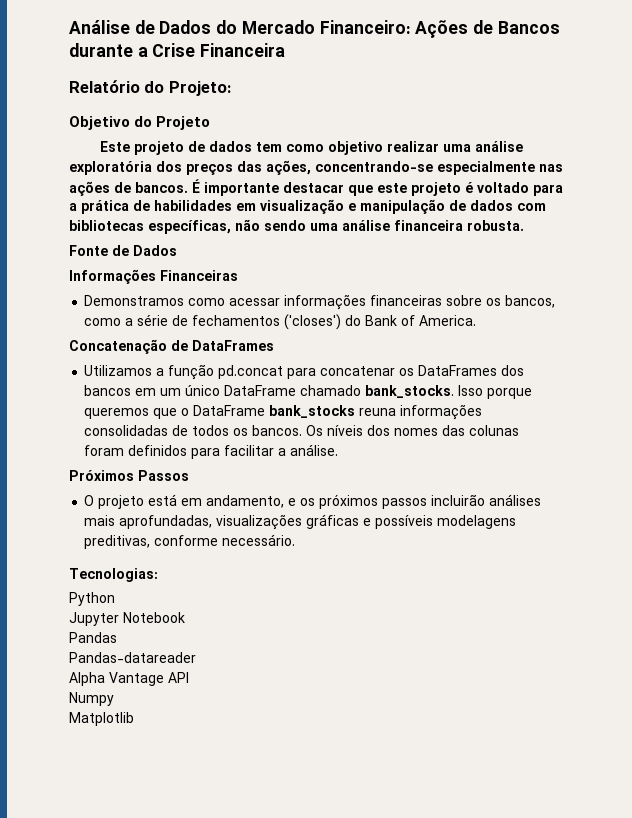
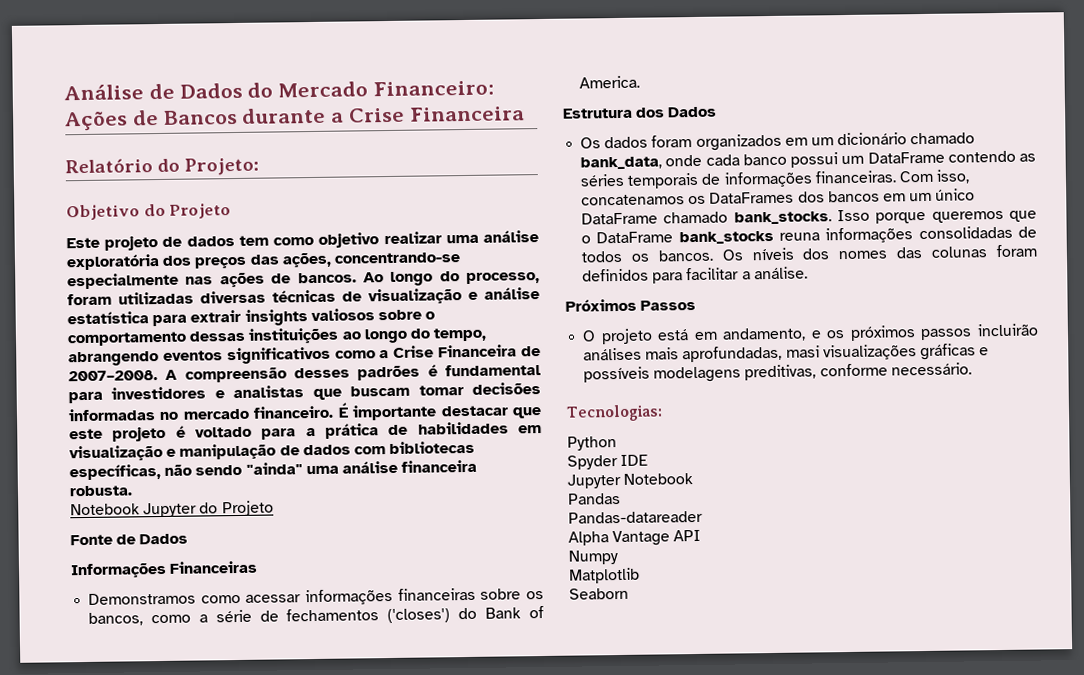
(188, 187) none -> [362,271,540,286] [67,287,540,306] [67,308,436,327] [67,327,488,347] [68,344,541,367] [68,364,541,383] [68,382,541,404] [68,405,335,422] Ao longo do processo, foram utilizadas diversas técnicas de visualização e análise estatística para extrair insights valiosos sobre o comportamento dessas instituições ao longo do tempo, abrangendo eventos significativos como a Crise Financeira de 2007–2008. A compreensão desses padrões é fundamental para investidores e analistas que buscam tomar decisões informadas no mercado financeiro.
(306, 225) none -> [245,462,303,475] "ainda"
(524, 225) none -> [70,500,274,518] // Notebook Jupyter do Projeto
[69,339,274,354] [84,364,396,380] Concatenação de DataFrames // Utilizamos a função pd.concat para concatenar -> [563,106,718,119] [580,132,976,151] [580,150,1036,170] [580,169,971,189] [581,194,686,206] Estrutura dos Dados // Os dados foram organizados em um dicionário chamado bank_data, onde cada banco possui um DataFrame contendo as séries temporais de informações financeiras. Com isso, concatenamos
(213, 522) none -> [785,345,820,358] masi
(115, 599) none -> [567,454,649,470] // Spyder IDE
(134, 719) none -> [569,587,629,600] // Seaborn

